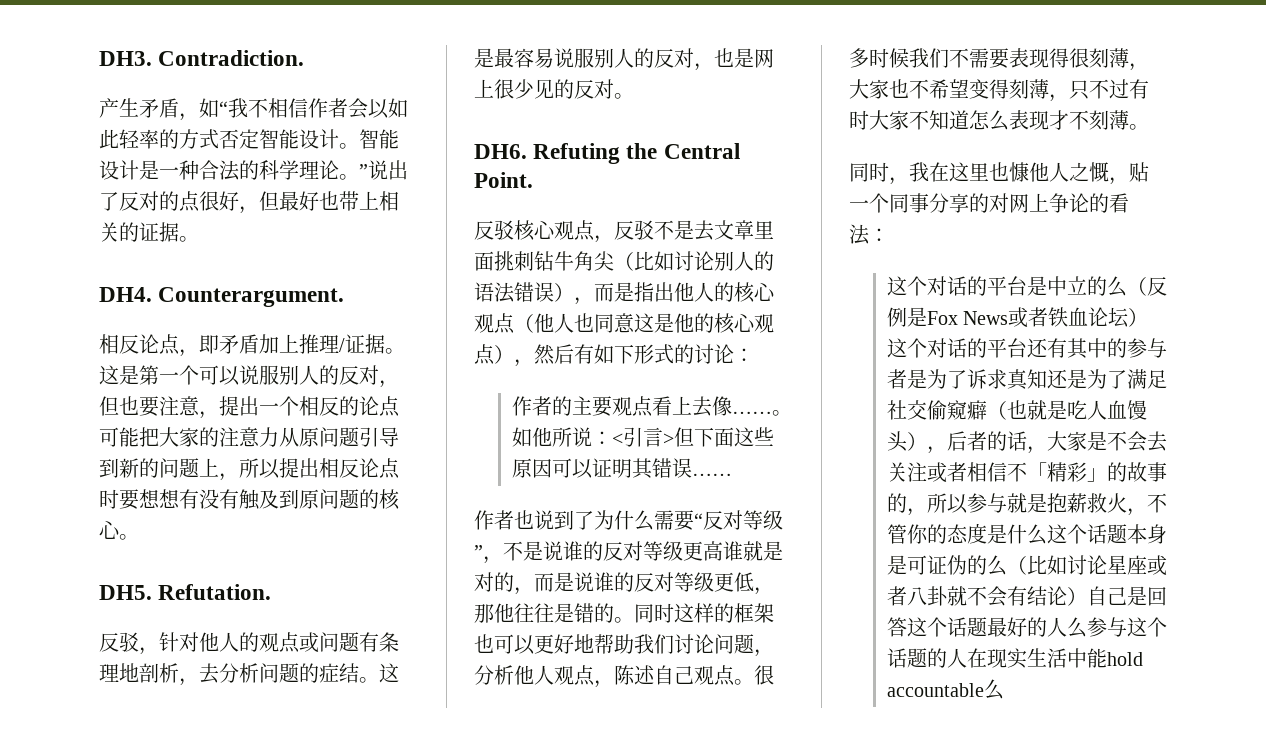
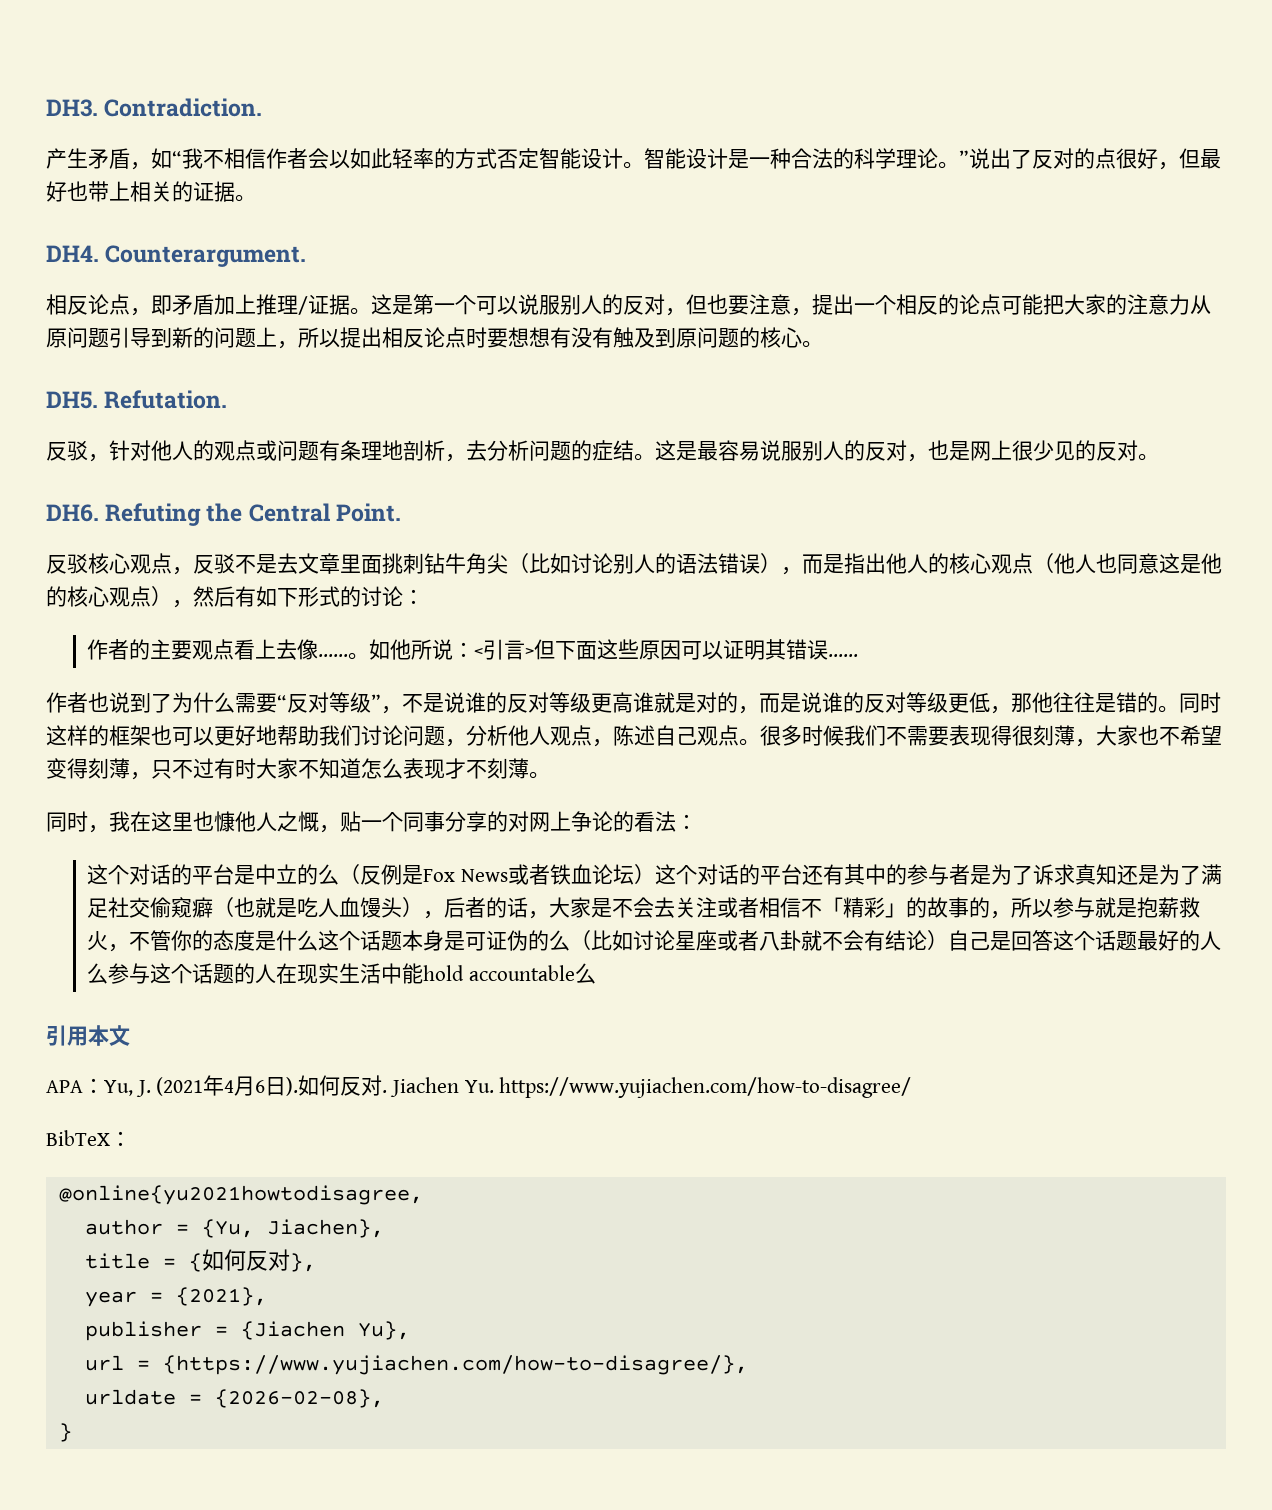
(1004, 689) none -> [46,1025,130,1046] [46,1075,912,1098] [46,1130,131,1146] [58,1185,423,1205] [84,1219,384,1238] [84,1249,316,1272] [84,1287,267,1307] [84,1321,410,1341] [84,1355,748,1375] [84,1389,384,1408] [58,1423,72,1442] // 引用本文 // APA：Yu, J. (2021年4月6日).如何反对. Jiachen Yu. https://www.yujiachen.com/how-to-disagree/ // BibTeX： // @online{yu2021howtodisagree, // author = {Yu, Jiachen}, // title = {如何反对}, // year = {2021}, // publisher = {Jiachen Yu}, // url = {https://www.yujiachen.com/how-to-disagree/}, // urldate = {2026-02-08}, // }

